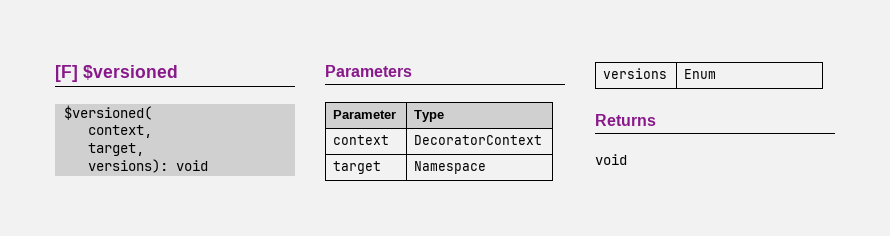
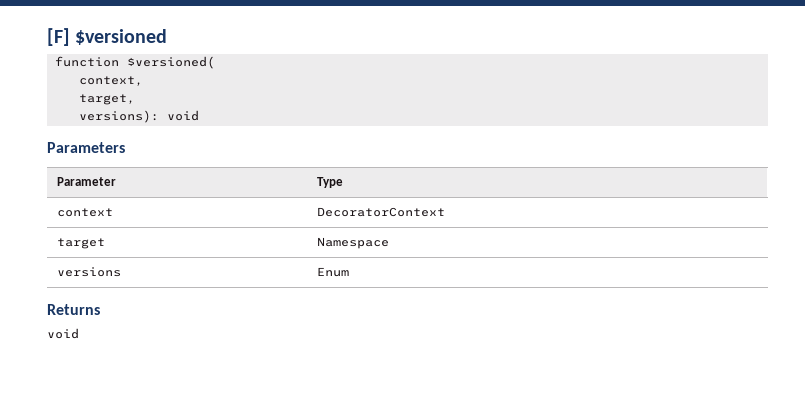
(178, 72) none -> [54,56,119,67] function

